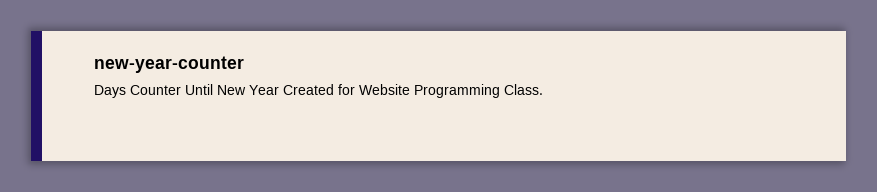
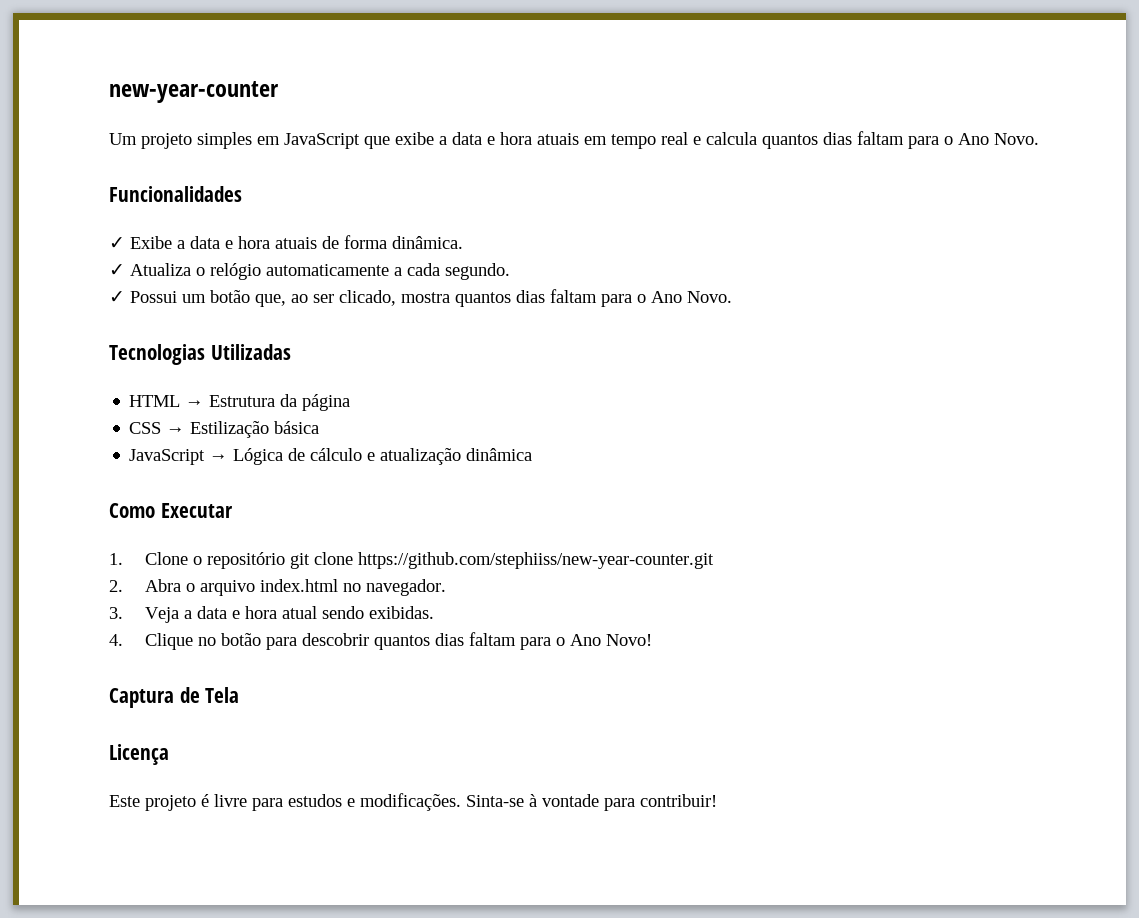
[94,84,543,98] Days Counter Until New Year Created for Website Programming Class. -> [109,131,1039,149] [109,186,242,202] [109,235,463,249] [109,263,510,280] [109,289,732,307] [109,344,291,365] [129,394,351,411] [129,421,320,438] [129,448,533,465] [109,503,233,518] [109,552,715,569] [109,579,447,596] [109,606,435,623] [109,632,653,650] [109,687,240,708] [109,744,169,765] [109,793,717,811] Um projeto simples em JavaScript que exibe a data e hora atuais em tempo real e calcula quantos dias faltam para o Ano Novo. // Funcionalidades // ✓ Exibe a data e hora atuais de forma dinâmica. // ✓ Atualiza o relógio automaticamente a cada segundo. // ✓ Possui um botão que, ao ser clicado, mostra quantos dias faltam para o Ano Novo. // Tecnologias Utilizadas // HTML → Estrutura da página // CSS → Estilização básica // JavaScript → Lógica de cálculo e atualização dinâmica // Como Executar // 1. Clone o repositório git clone https://github.com/stephiiss/new-year-counter.git // 2. Abra o arquivo index.html no navegador. // 3. Veja a data e hora atual sendo exibidas. // 4. Clique no botão para descobrir quantos dias faltam para o Ano Novo! // Captura de Tela // Licença // Este projeto é livre para estudos e modificações. Sinta-se à vontade para contribuir!

